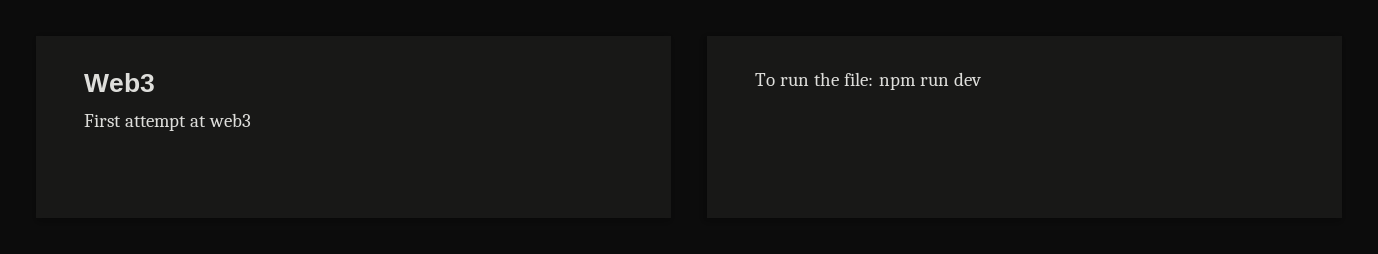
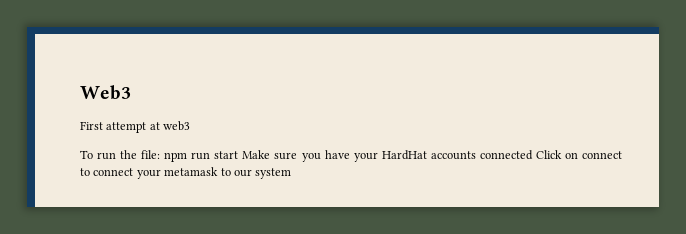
[953,72,982,86] dev -> [214,150,622,162] [80,167,292,179] start Make sure you have your HardHat accounts connected Click on connect to connect your metamask to our system

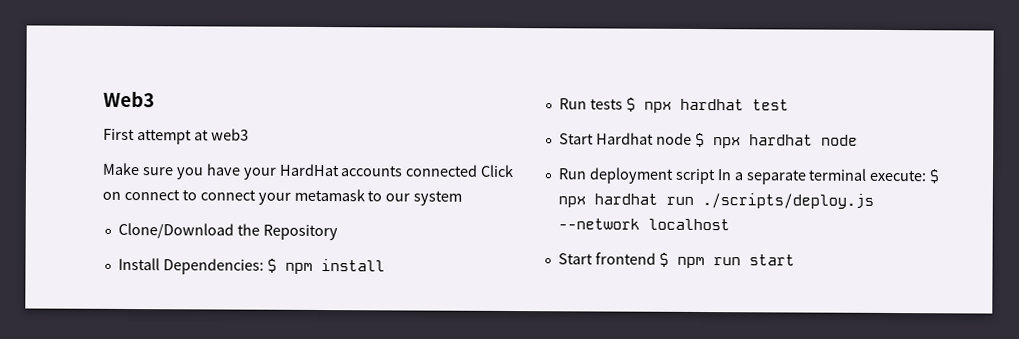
[80,150,239,162] To run the file: npm run start -> (249, 134) none
(292, 173) none -> [117,222,338,241] [117,257,385,275] [558,97,789,113] [558,132,858,149] [557,167,941,185] [557,193,874,209] [557,218,730,231] [557,252,795,269] // Clone/Download the Repository // Install Dependencies: $ npm install // Run tests $ npx hardhat test // Start Hardhat node $ npx hardhat node // Run deployment script In a separate terminal execute: $ npx hardhat run ./scripts/deploy.js --network localhost // Start frontend $ npm run start

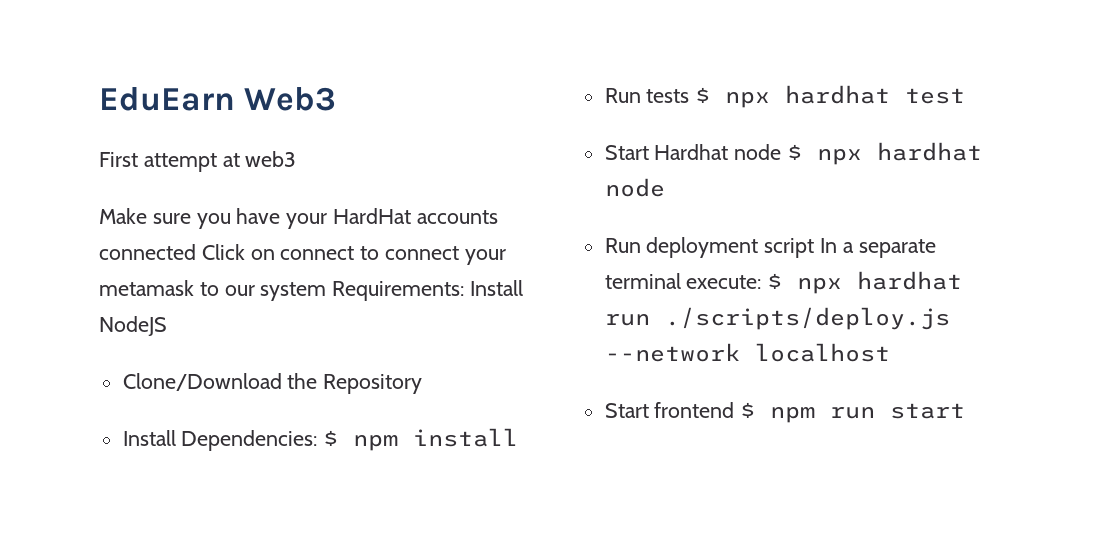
(103, 99) none -> [99,87,235,111] EduEarn
(463, 198) none -> [332,280,524,301] [99,316,167,336] Requirements: Install NodeJS

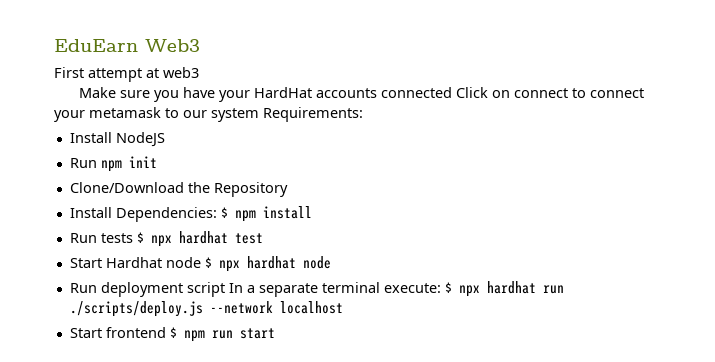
(465, 291) none -> (363, 114) //
(167, 326) none -> [69,156,157,172] // Run npm init

